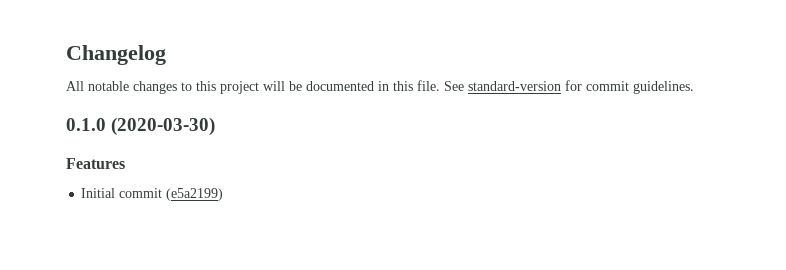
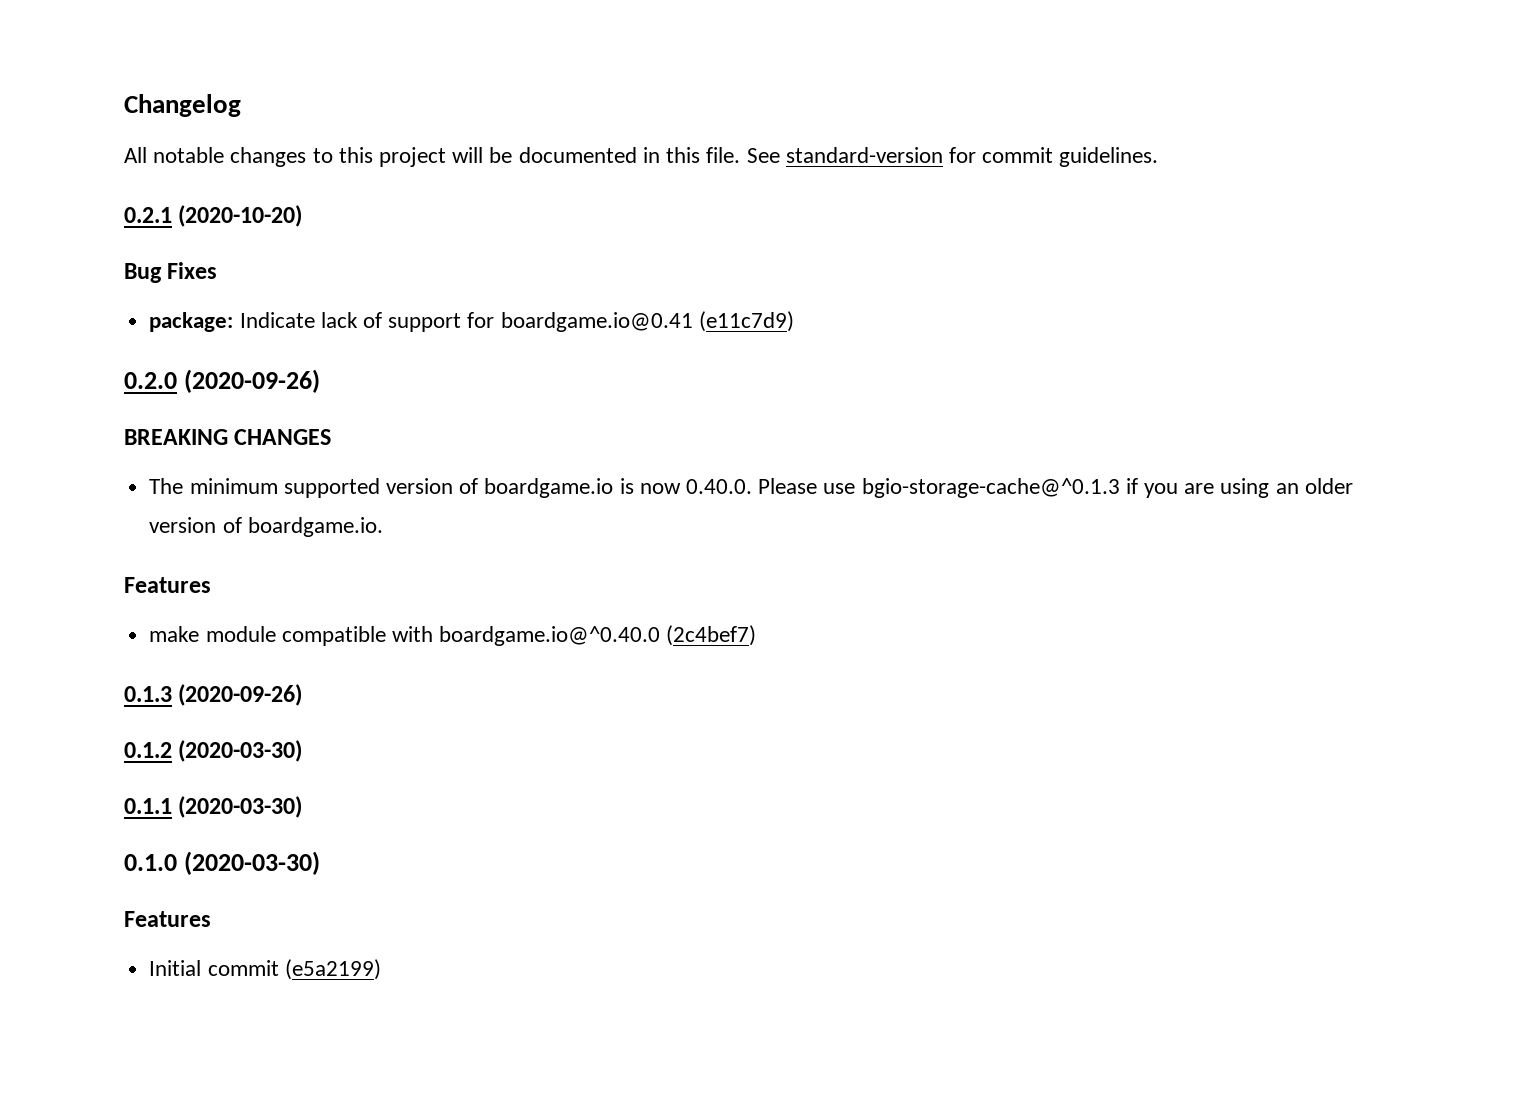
(694, 87) none -> [124,205,303,227] [124,262,218,283] [149,311,794,332] [124,369,320,393] [124,429,332,445] [149,478,1353,498] [149,517,383,537] [124,577,211,593] [149,625,757,646] [124,684,303,706] [124,740,303,762] [124,796,303,818] // 0.2.1 (2020-10-20) // Bug Fixes // package: Indicate lack of support for boardgame.io@0.41 (e11c7d9) // 0.2.0 (2020-09-26) // BREAKING CHANGES // The minimum supported version of boardgame.io is now 0.40.0. Please use bgio-storage-cache@^0.1.3 if you are using an older version of boardgame.io. // Features // make module compatible with boardgame.io@^0.40.0 (2c4bef7) // 0.1.3 (2020-09-26) // 0.1.2 (2020-03-30) // 0.1.1 (2020-03-30)

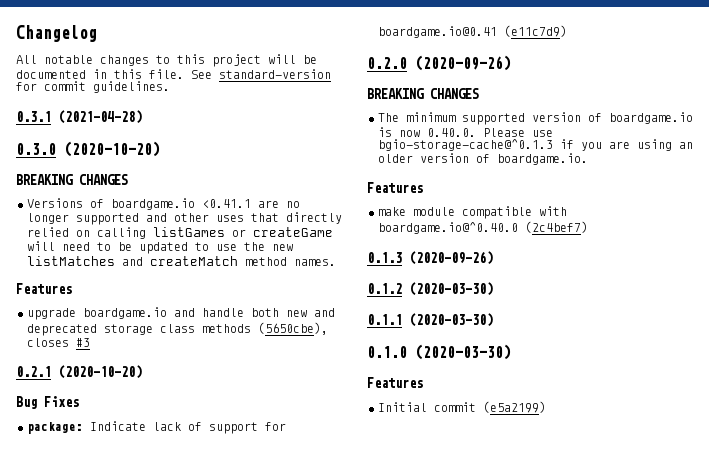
(1159, 157) none -> [16,110,142,124] [16,141,160,157] [16,174,128,185] [27,198,300,210] [27,212,342,225] [27,227,333,239] [27,241,293,254] [27,256,336,266] [16,283,72,294] [27,307,335,320] [27,322,328,336] [27,338,90,347] // 0.3.1 (2021-04-28) // 0.3.0 (2020-10-20) // BREAKING CHANGES // Versions of boardgame.io <0.41.1 are no longer supported and other uses that directly relied on calling listGames or createGame will need to be updated to use the new listMatches and createMatch method names. // Features // upgrade boardgame.io and handle both new and deprecated storage class methods (5650cbe), closes #3

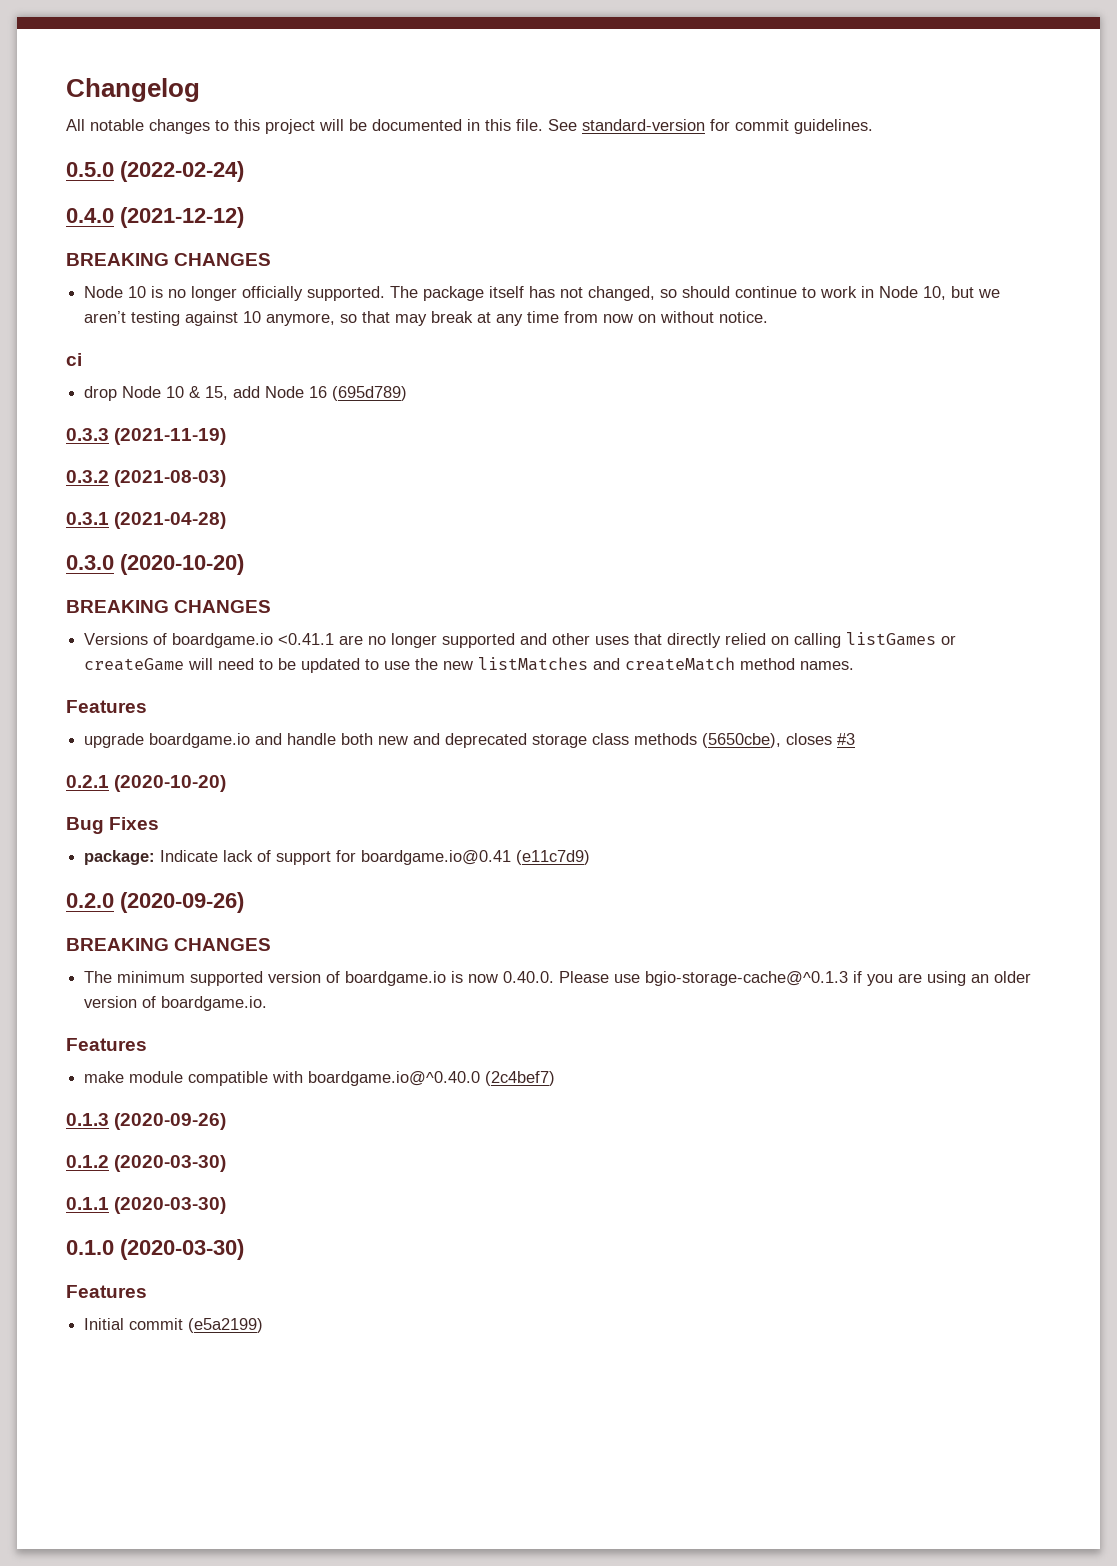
(170, 87) none -> [66,161,244,182] [66,207,244,228] [66,253,272,266] [84,286,1001,301] [84,311,769,326] [66,353,82,366] [84,386,408,401] [66,428,227,445] [66,470,227,487] // 0.5.0 (2022-02-24) // 0.4.0 (2021-12-12) // BREAKING CHANGES // Node 10 is no longer officially supported. The package itself has not changed, so should continue to work in Node 10, but we aren’t testing against 10 anymore, so that may break at any time from now on without notice. // ci // drop Node 10 & 15, add Node 16 (695d789) // 0.3.3 (2021-11-19) // 0.3.2 (2021-08-03)

